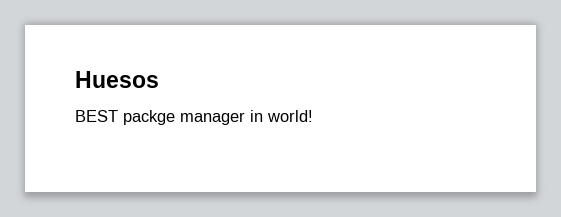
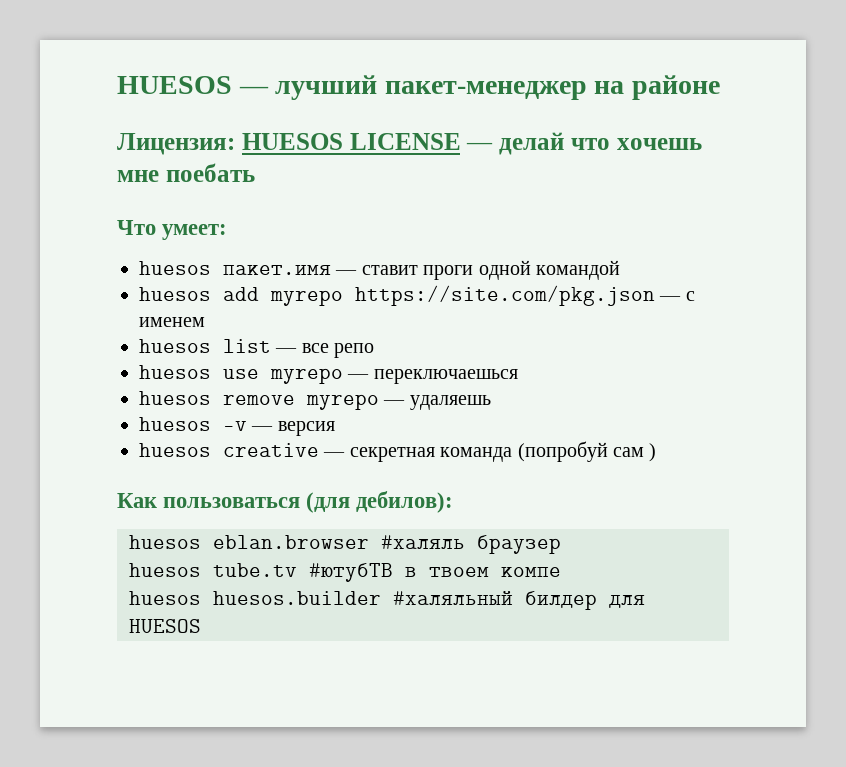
[75,71,159,88] [75,110,313,125] Huesos // BEST packge manager in world! -> [117,75,720,100] [117,132,702,155] [117,163,255,182] [117,220,228,240] [139,260,620,280] [139,285,695,306] [139,317,205,327] [139,339,375,358] [139,365,518,384] [139,391,491,410] [139,417,335,436] [139,441,657,462] [117,491,454,513] [129,535,561,554] [129,563,561,582] [129,591,645,610] [129,619,201,633] HUESOS — лучший пакет-менеджер на районе // Лицензия: HUESOS LICENSE — делай что хочешь мне поебать // Что умеет: // huesos пакет.имя — ставит проги одной командой // huesos add myrepo https://site.com/pkg.json — с именем // huesos list — все репо // huesos use myrepo — переключаешься // huesos remove myrepo — удаляешь // huesos -v — версия // huesos creative — секретная команда (попробуй сам ) // Как пользоваться (для дебилов): // huesos eblan.browser #халяль браузер // huesos tube.tv #ютубТВ в твоем компе // huesos huesos.builder #халяльный билдер для HUESOS

